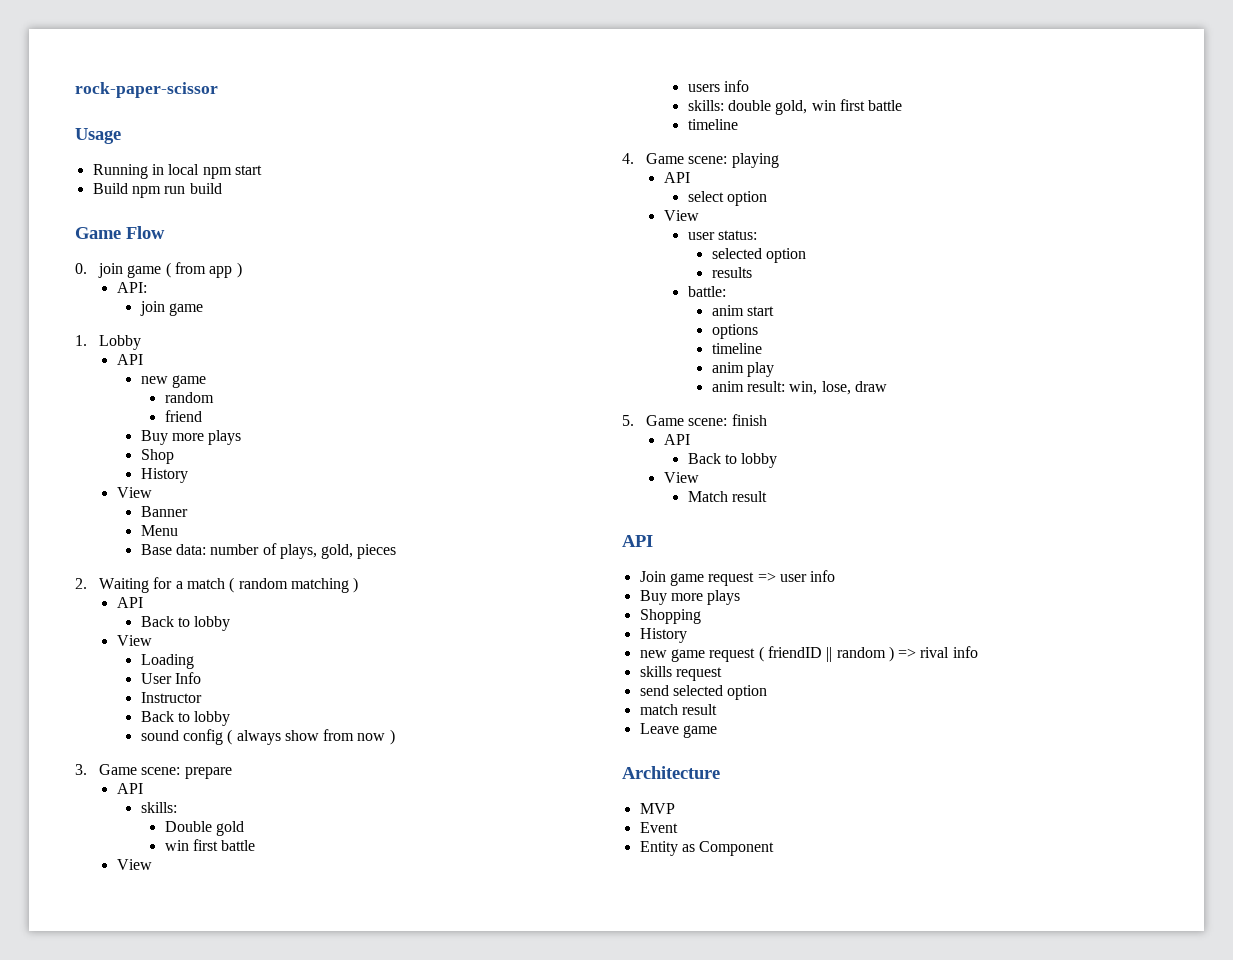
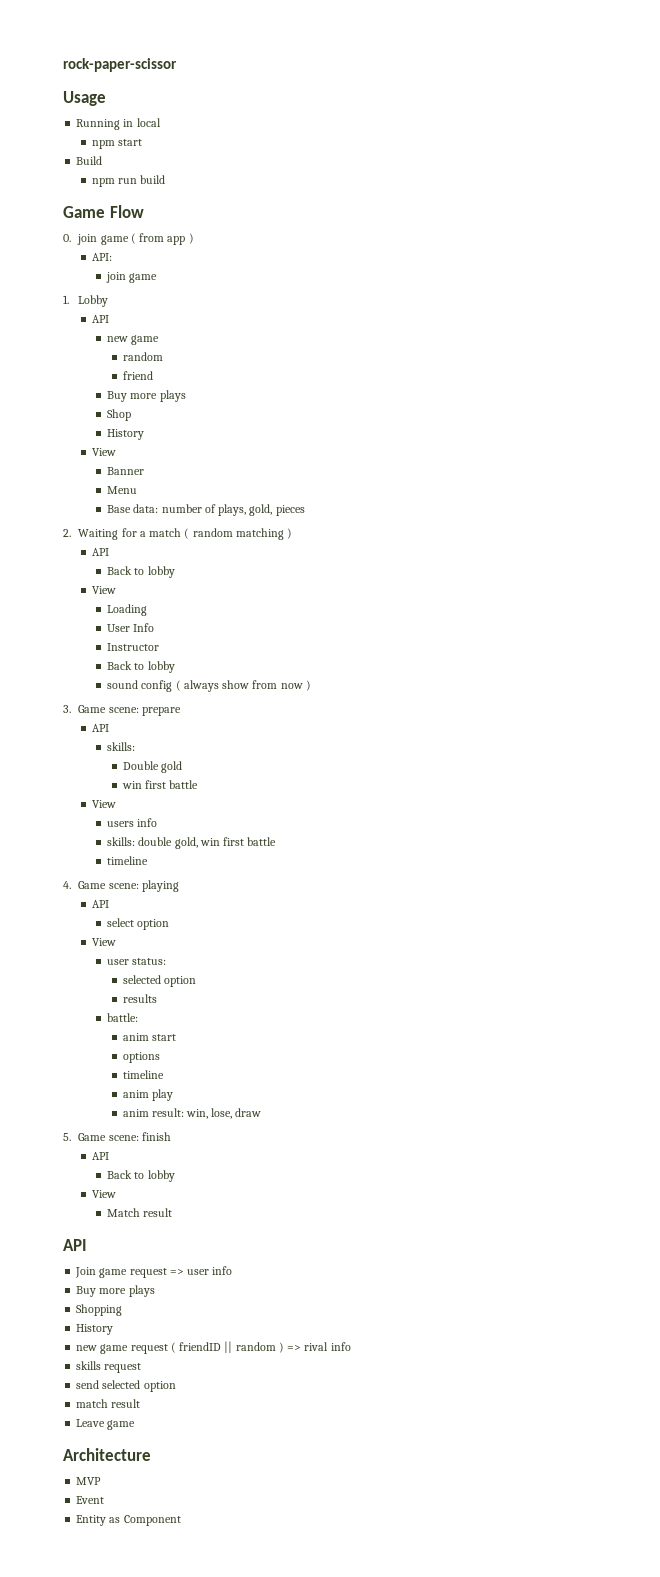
(200, 169) none -> (161, 122) //
(128, 188) none -> (103, 160) //

